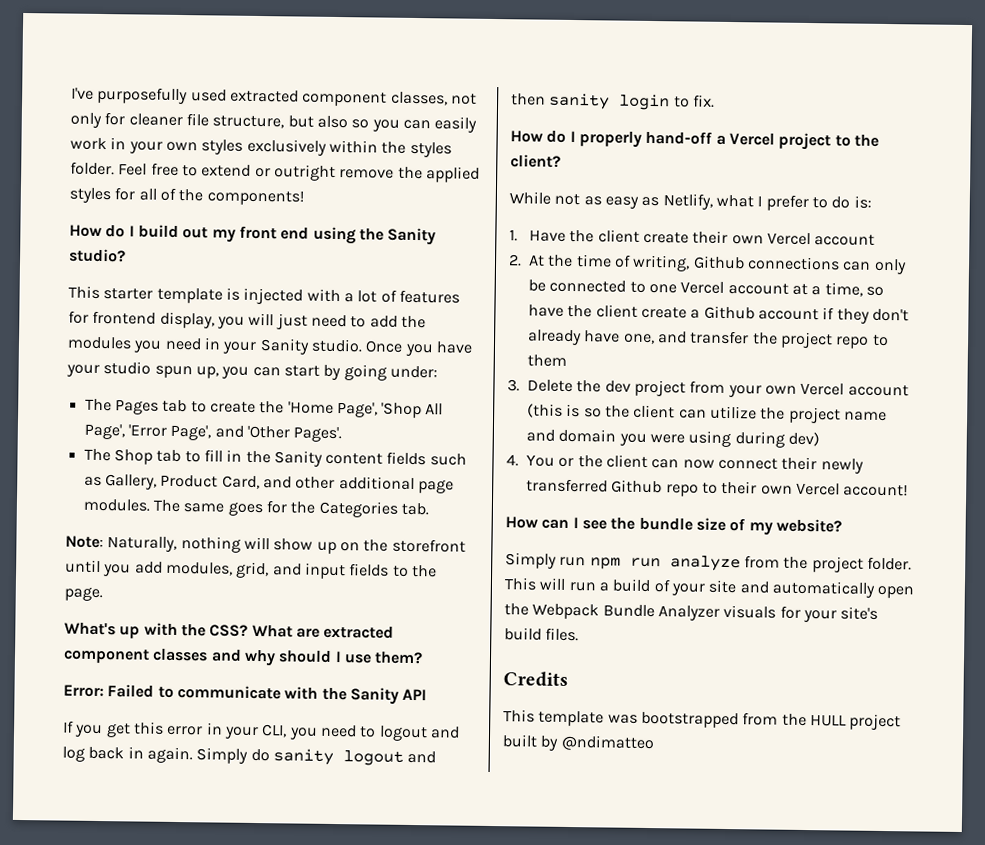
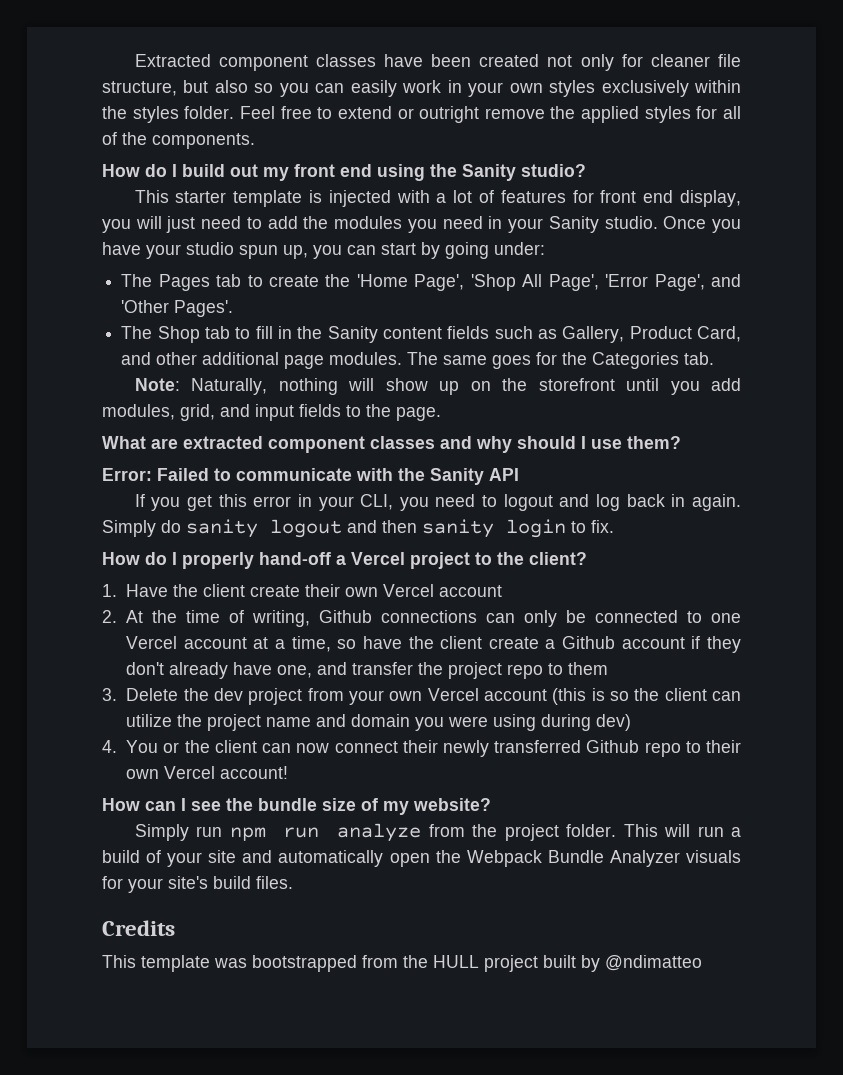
[71,86,448,107] I've purposefully used extracted component classes, -> [134,54,540,71] Extracted component classes have been created
[206,190,304,206] components! -> [152,133,255,149] components.
[92,310,157,325] frontend -> [600,190,674,203] front end
[64,622,249,639] What's up with the CSS? -> (441, 414) none
[509,191,872,212] // While not as easy as Netlify, what I prefer to do is: -> (587, 558) none

